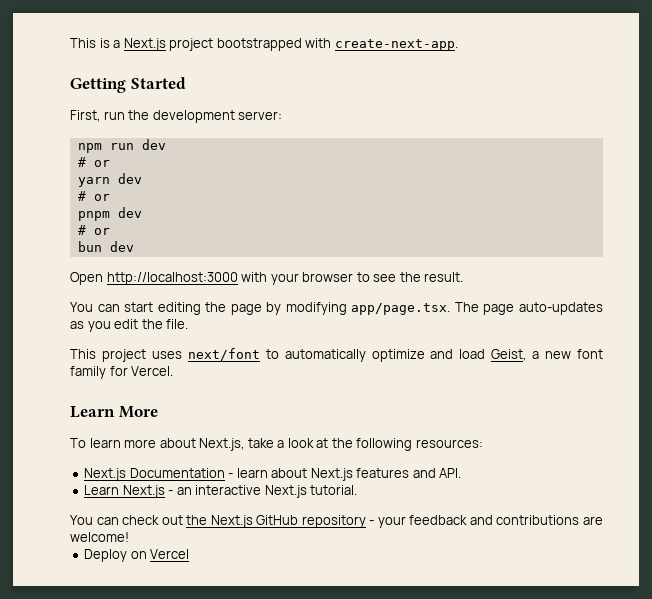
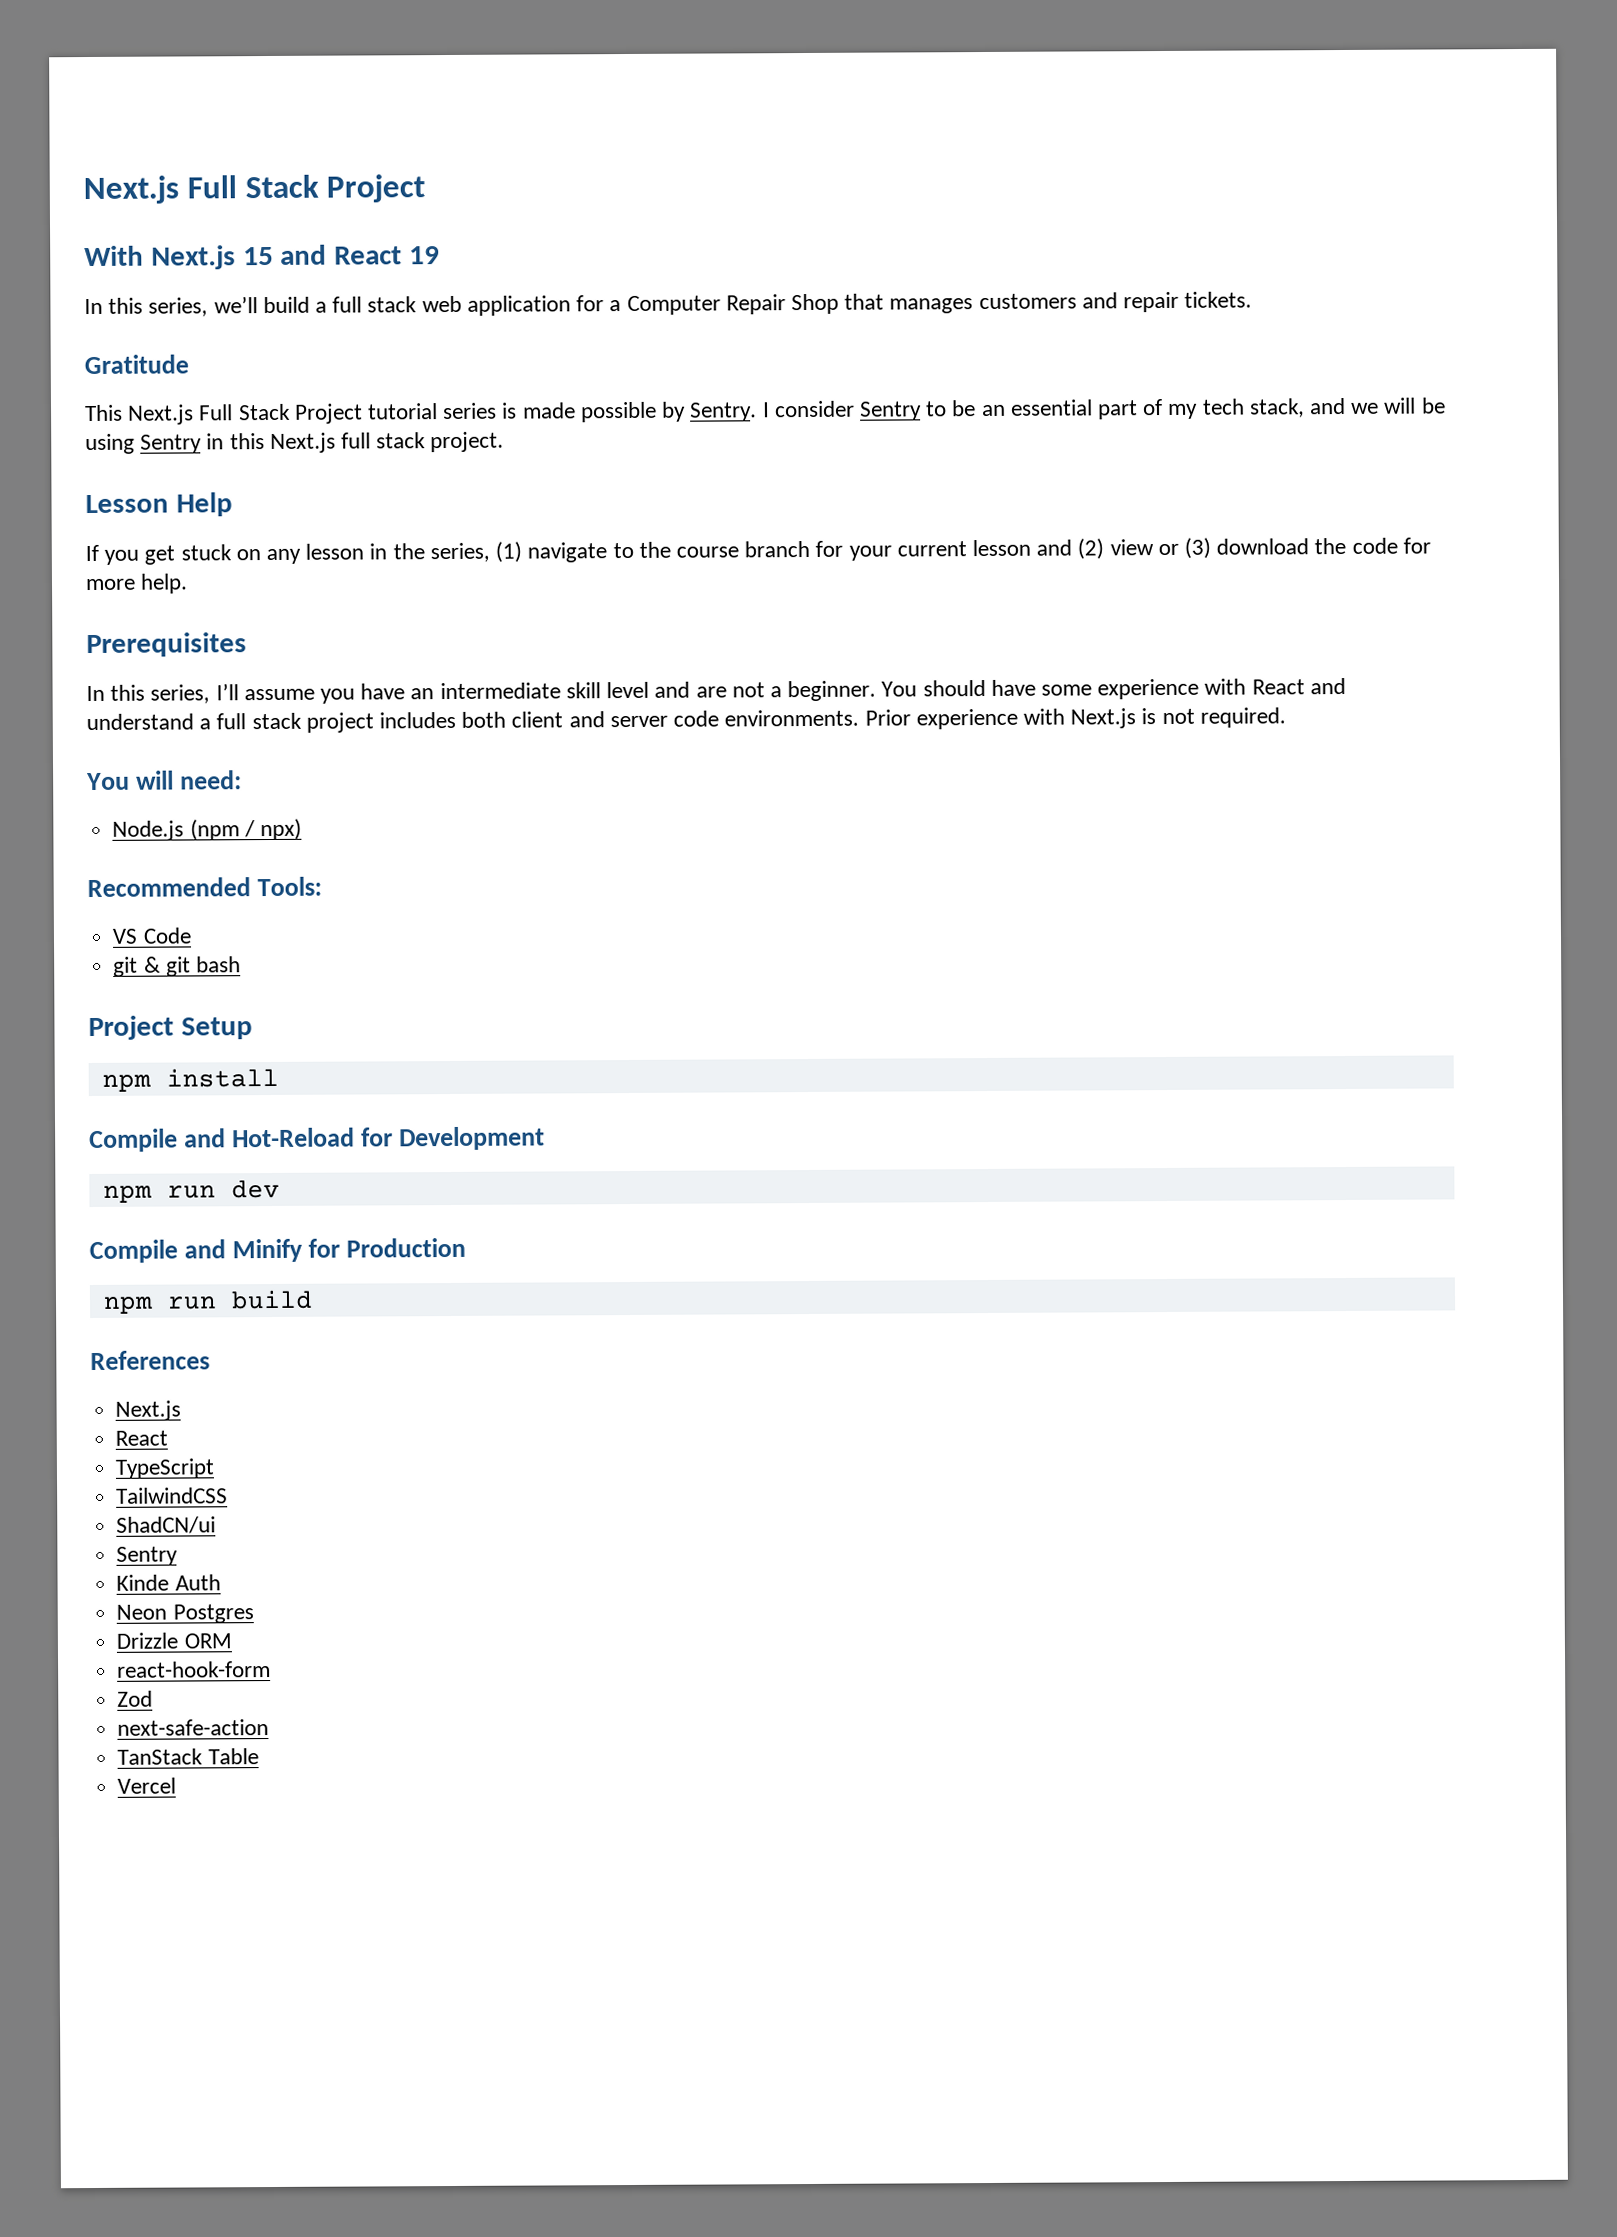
[70,38,458,51] [70,77,186,93] [70,110,283,123] [77,139,166,153] [77,157,110,167] [77,173,142,187] [77,191,110,201] [77,207,142,221] [77,225,110,235] [77,241,134,252] [70,272,464,285] [70,302,603,315] [70,319,189,332] [70,348,604,362] [70,366,174,379] [70,406,158,418] [70,438,483,451] [84,468,462,481] [84,485,358,498] [70,515,603,528] [70,532,129,542] [84,549,147,562] This is a Next.js project bootstrapped with create-next-app. // Getting Started // First, run the development server: // npm run dev // # or // yarn dev // # or // pnpm dev // # or // bun dev // Open http://localhost:3000 with your browser to see the result. // You can start editing the page by modifying app/page.tsx. The page auto-updates as you edit the file. // This project uses next/font to automatically optimize and load Geist, a new font family for Vercel. // Learn More // To learn more about Next.js, take a look at the following resources: // Next.js Documentation - learn about Next.js features and API. // Learn Next.js - an interactive Next.js tutorial. // You can check out the Next.js GitHub repository - your feedback and contributions are welcome! // Deploy on -> [83,174,426,205] [84,244,441,270] [84,291,1253,317] [84,354,189,375] [85,397,1446,425] [85,431,505,455] [85,492,233,517] [85,537,1431,565] [85,573,189,594] [86,632,247,658] [86,677,1346,704] [86,707,1286,733] [86,770,243,791] [112,818,302,841] [87,876,323,898] [112,927,192,944] [113,956,241,977] [88,1015,253,1041] [101,1067,279,1092] [89,1126,546,1153] [102,1179,280,1203] [89,1237,467,1264] [102,1289,313,1314] [90,1350,210,1371] [115,1400,182,1421] [115,1430,169,1446] [115,1458,216,1479] [116,1487,229,1504] [116,1516,217,1534] [116,1546,179,1566] [116,1574,221,1591] [116,1604,254,1624] [116,1632,232,1649] [117,1661,272,1678] [117,1690,154,1707] [117,1719,270,1736] [117,1748,259,1765] Next.js Full Stack Project // With Next.js 15 and React 19 // In this series, we’ll build a full stack web application for a Computer Repair Shop that manages customers and repair tickets. // Gratitude // This Next.js Full Stack Project tutorial series is made possible by Sentry. I consider Sentry to be an essential part of my tech stack, and we will be using Sentry in this Next.js full stack project. // Lesson Help // If you get stuck on any lesson in the series, (1) navigate to the course branch for your current lesson and (2) view or (3) download the code for more help. // Prerequisites // In this series, I’ll assume you have an intermediate skill level and are not a beginner. You should have some experience with React and understand a full stack project includes both client and server code environments. Prior experience with Next.js is not required. // You will need: // Node.js (npm / npx) // Recommended Tools: // VS Code // git & git bash // Project Setup // npm install // Compile and Hot-Reload for Development // npm run dev // Compile and Minify for Production // npm run build // References // Next.js // React // TypeScript // TailwindCSS // ShadCN/ui // Sentry // Kinde Auth // Neon Postgres // Drizzle ORM // react-hook-form // Zod // next-safe-action // TanStack Table //

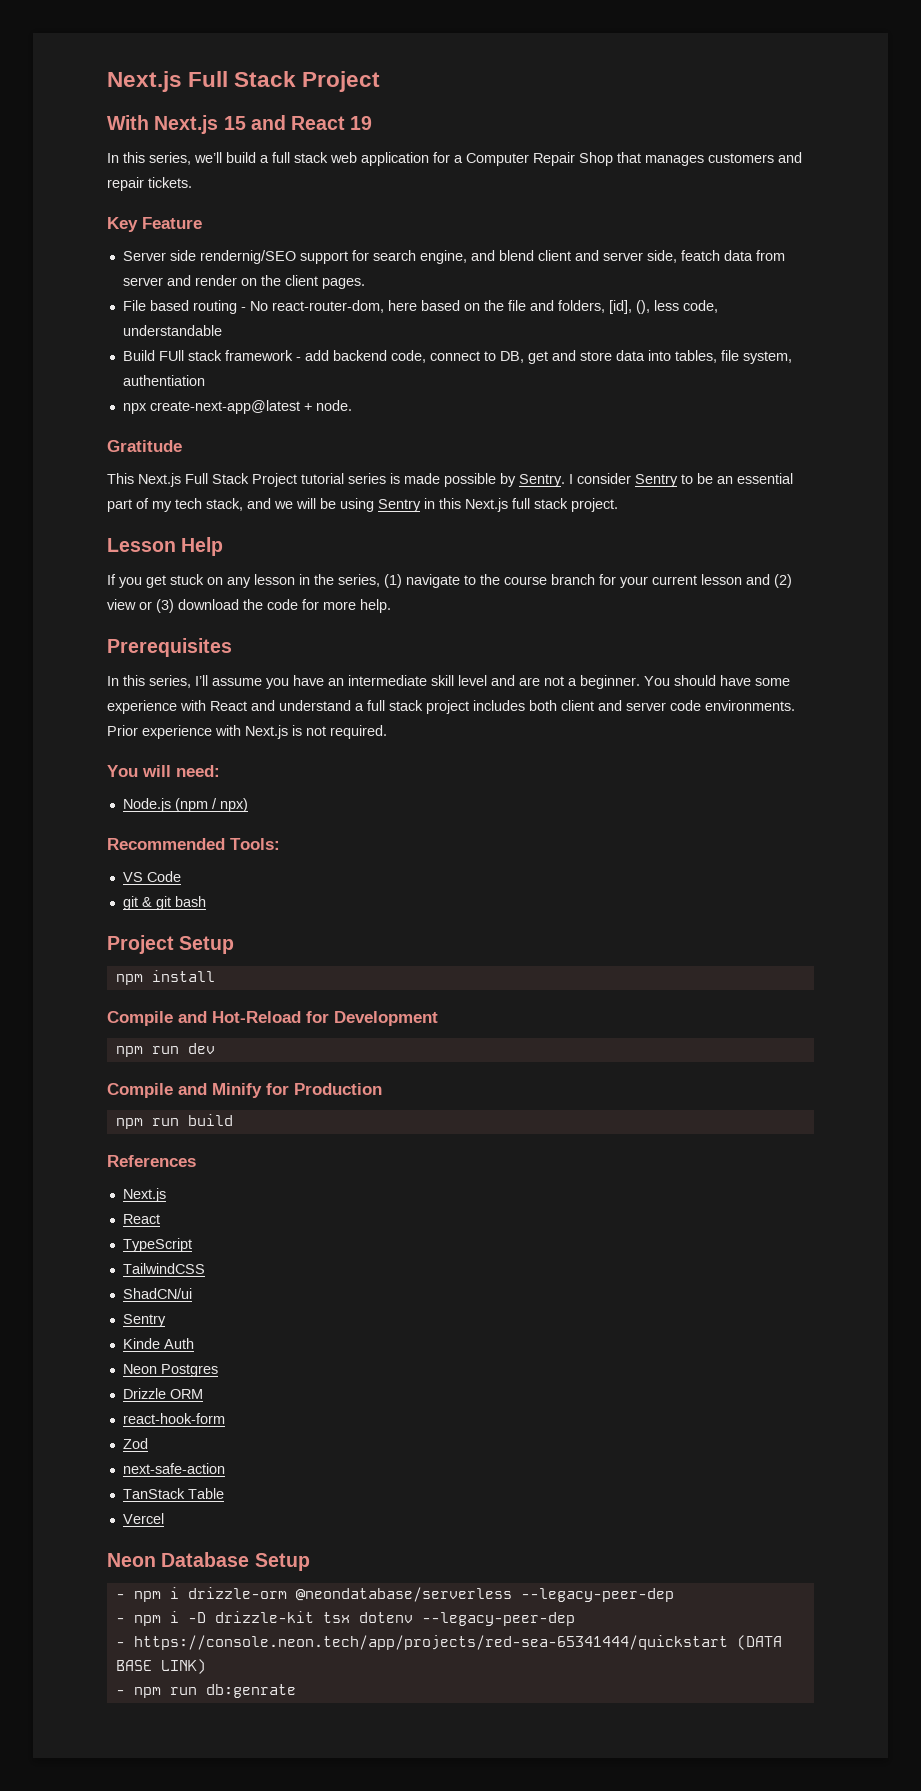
(1253, 299) none -> [107,217,202,232] [122,250,785,264] [122,275,365,289] [122,300,718,314] [122,325,222,336] [122,350,792,364] [122,375,205,386] [122,400,352,414] // Key Feature // Server side rendernig/SEO support for search engine, and blend client and server side, featch data from server and render on the client pages. // File based routing - No react-router-dom, here based on the file and folders, [id], (), less code, understandable // Build FUll stack framework - add backend code, connect to DB, get and store data into tables, file system, authentiation // npx create-next-app@latest + node.
(177, 1785) none -> [107,1552,310,1571] [115,1587,674,1602] [115,1611,575,1626] [115,1635,782,1650] [115,1659,206,1674] [115,1684,296,1698] // Neon Database Setup // - npm i drizzle-orm @neondatabase/serverless --legacy-peer-dep // - npm i -D drizzle-kit tsx dotenv --legacy-peer-dep // - https://console.neon.tech/app/projects/red-sea-65341444/quickstart (DATA BASE LINK) // - npm run db:genrate

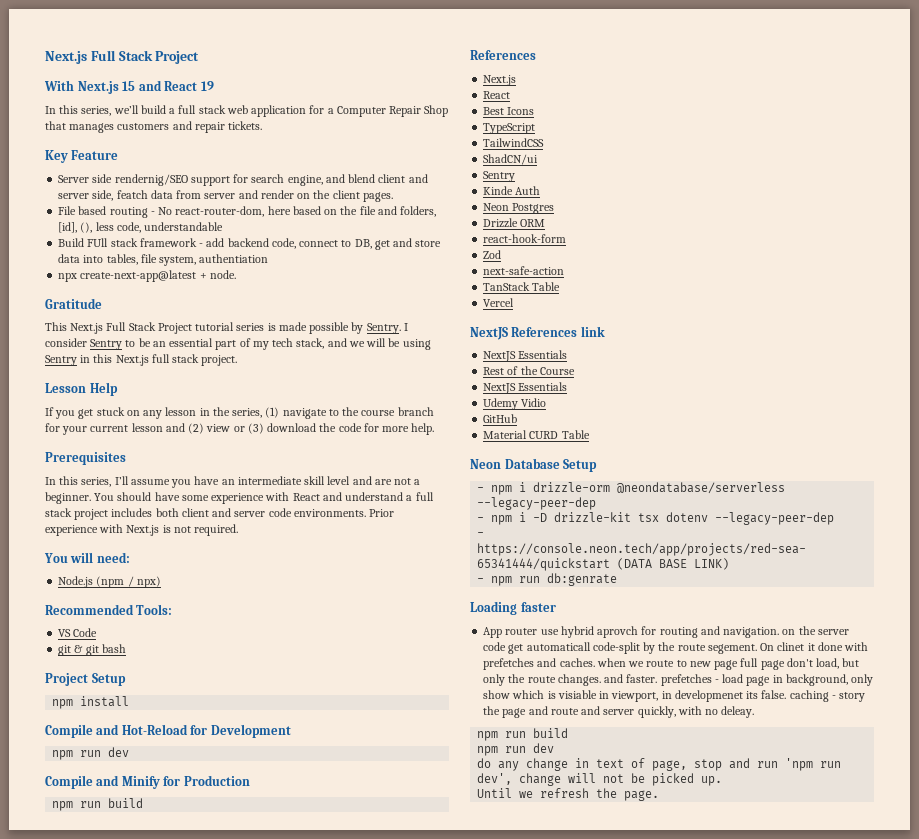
(160, 1219) none -> [483,107,535,115] // Best Icons
(164, 1518) none -> [470,326,605,340] [483,350,568,362] [483,366,575,375] [483,382,568,394] [483,398,547,410] [483,414,518,423] [483,430,590,439] // NextJS References link // NextJS Essentials // Rest of the Course // NextJS Essentials // Udemy Vidio // GitHub // Material CURD Table
(296, 1691) none -> [470,601,556,615] [483,626,849,638] [483,642,869,654] [483,658,860,670] [483,674,874,686] [483,690,866,702] [483,706,755,718] [477,728,569,741] [477,743,555,756] [477,758,842,771] [477,773,723,786] [477,788,660,801] // Loading faster // App router use hybrid aprovch for routing and navigation. on the server code get automaticall code-split by the route segement. On clinet it done with prefetches and caches. when we route to new page full page don't load, but only the route changes. and faster. prefetches - load page in background, only show which is visiable in viewport, in developmenet its false. caching - story the page and route and server quickly, with no deleay. // npm run build // npm run dev // do any change in text of page, stop and run 'npm run dev', change will not be picked up. // Until we refresh the page.

